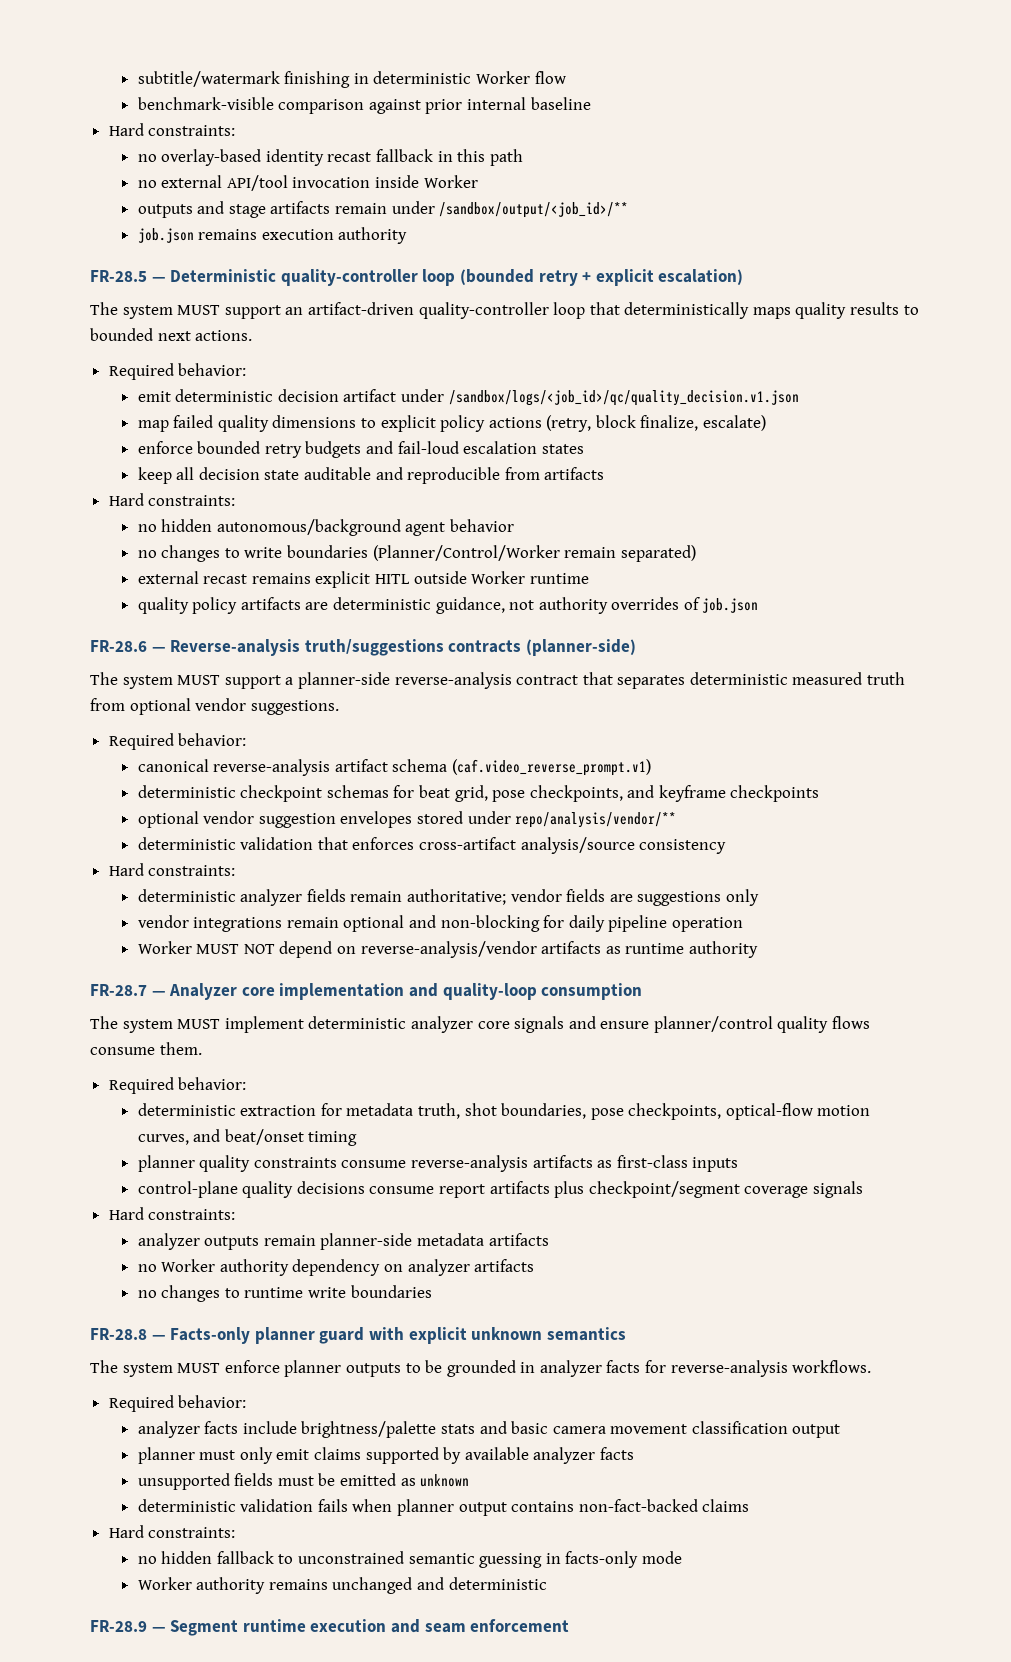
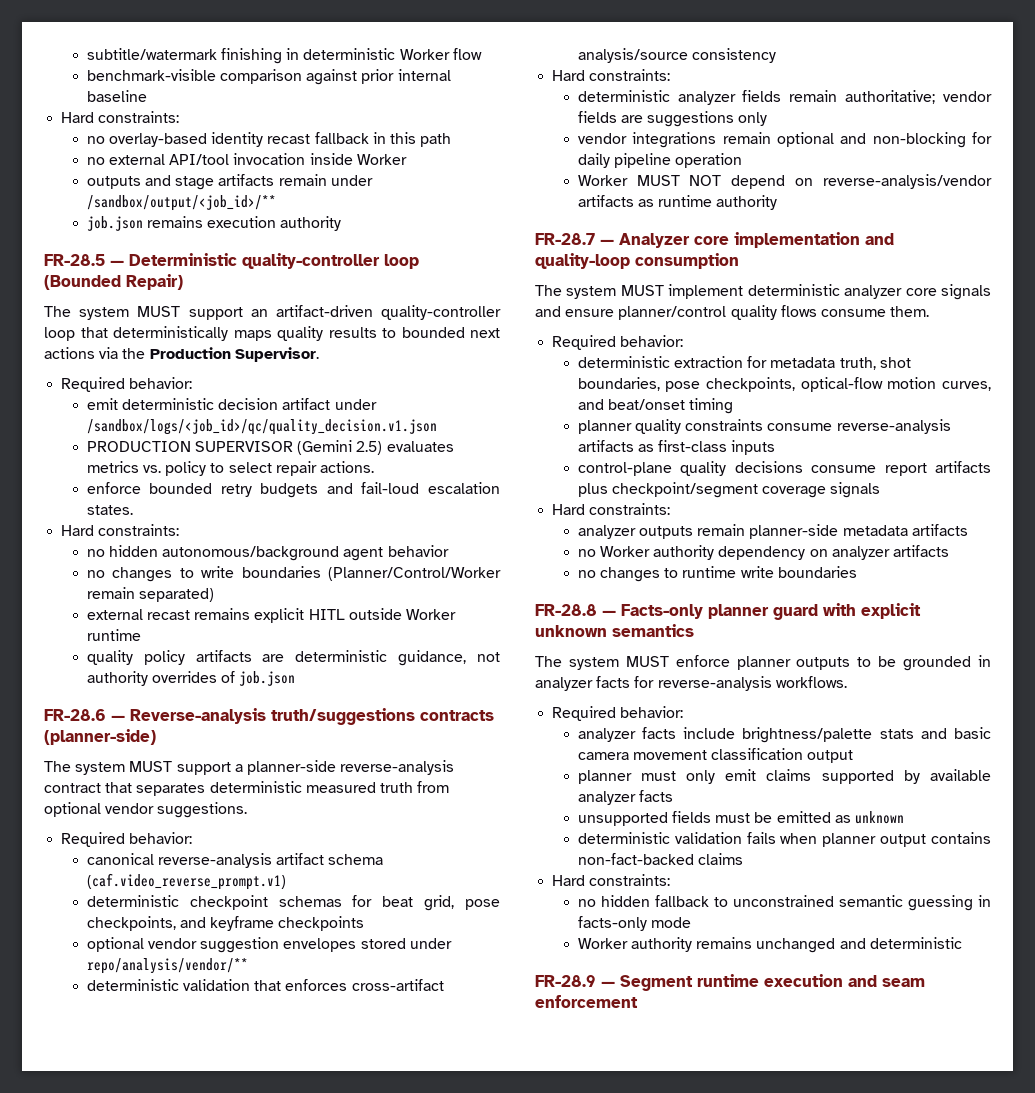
[459,269,744,286] (bounded retry + explicit escalation) -> [44,274,183,290] (Bounded Repair)
[195,330,253,341] actions. -> [44,347,319,362] actions via the Production Supervisor.
[137,415,767,432] map failed quality dimensions to explicit policy actions (retry, block finalize, escalate) -> [86,440,454,455] [86,461,374,476] PRODUCTION SUPERVISOR (Gemini 2.5) evaluates metrics vs. policy to select repair actions.
[541,444,584,454] [137,467,605,484] states // keep all decision state auditable and reproducible from artifacts -> [86,505,133,515] states.

